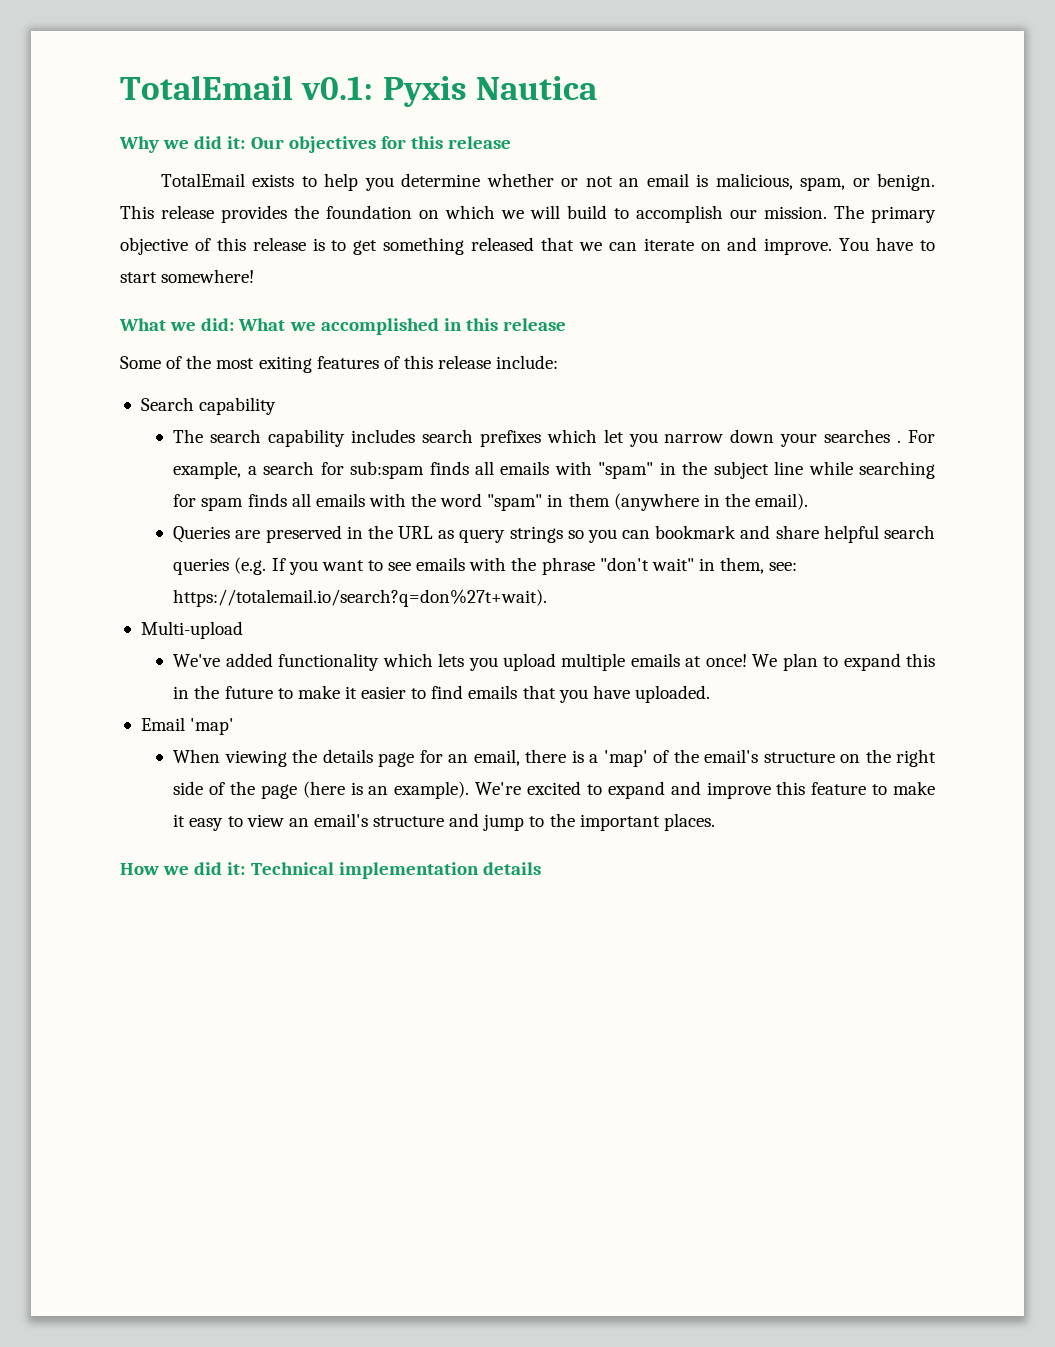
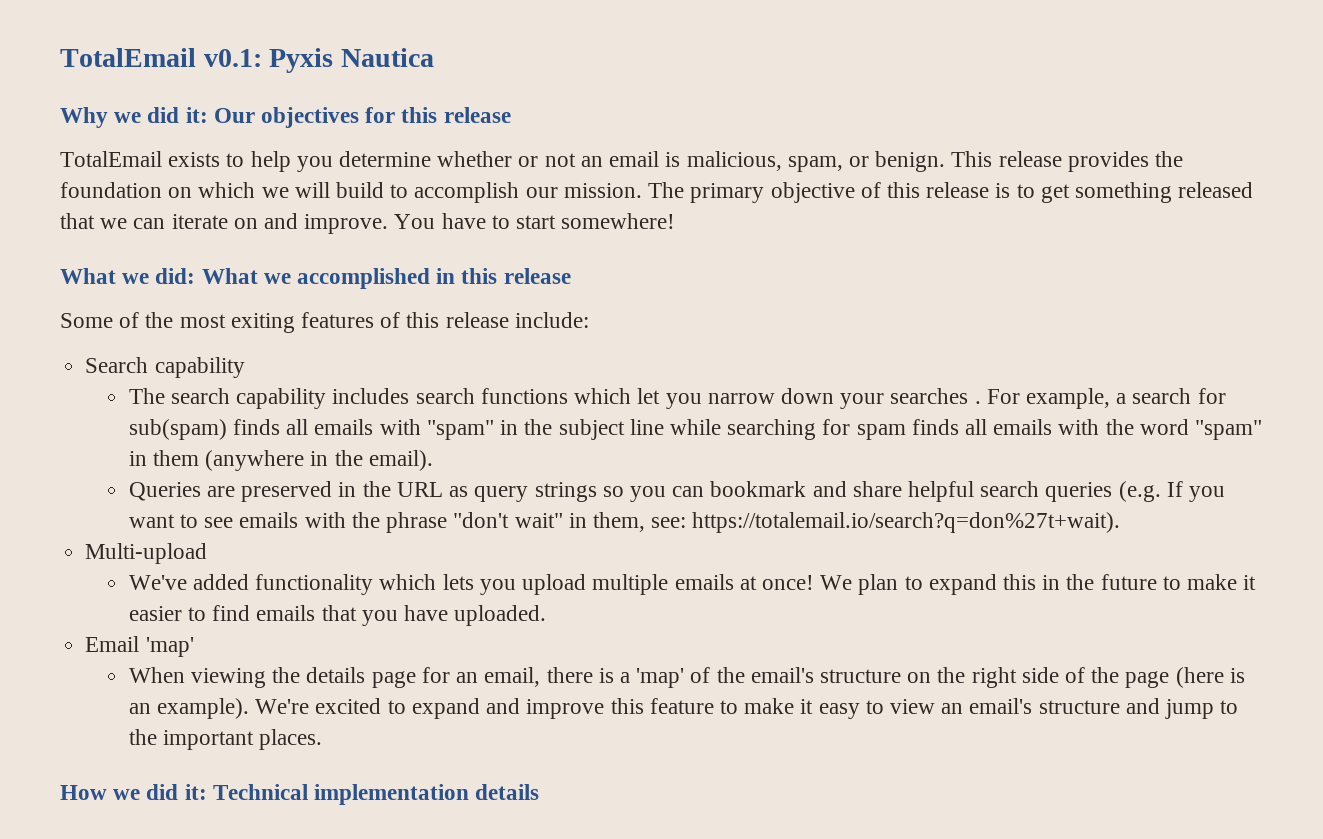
[479,430,541,447] prefixes -> [480,388,568,404] functions
[350,461,425,479] sub:spam -> [128,419,227,440] sub(spam)

